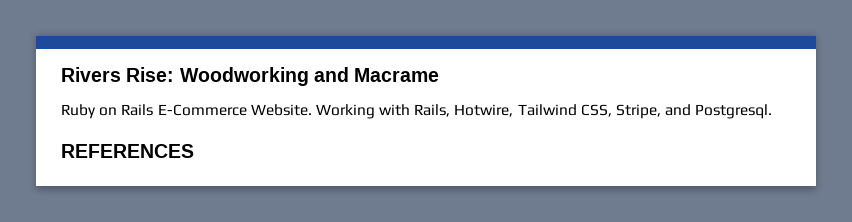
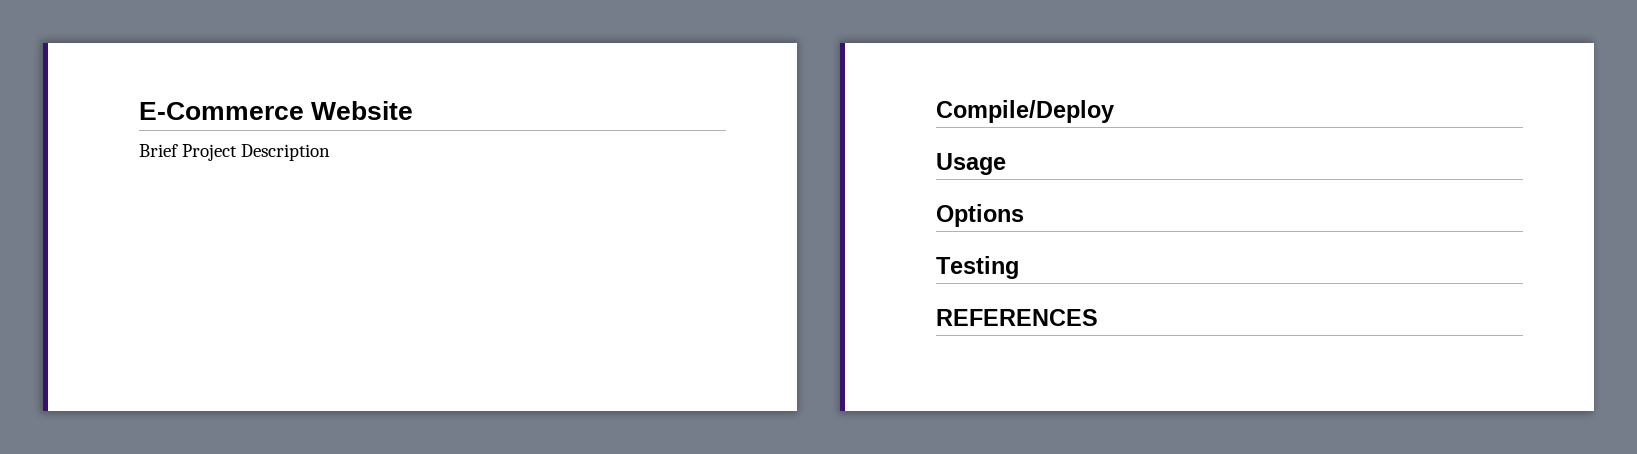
[61,67,440,86] [61,104,773,119] Rivers Rise: Woodworking and Macrame // Ruby on Rails E-Commerce Website. Working with Rails, Hotwire, Tailwind CSS, Stripe, and Postgresql. -> [139,101,414,120] [139,144,331,161] [936,100,1114,123] [936,153,1006,175] [936,204,1024,227] [936,256,1019,279] E-Commerce Website // Brief Project Description // Compile/Deploy // Usage // Options // Testing

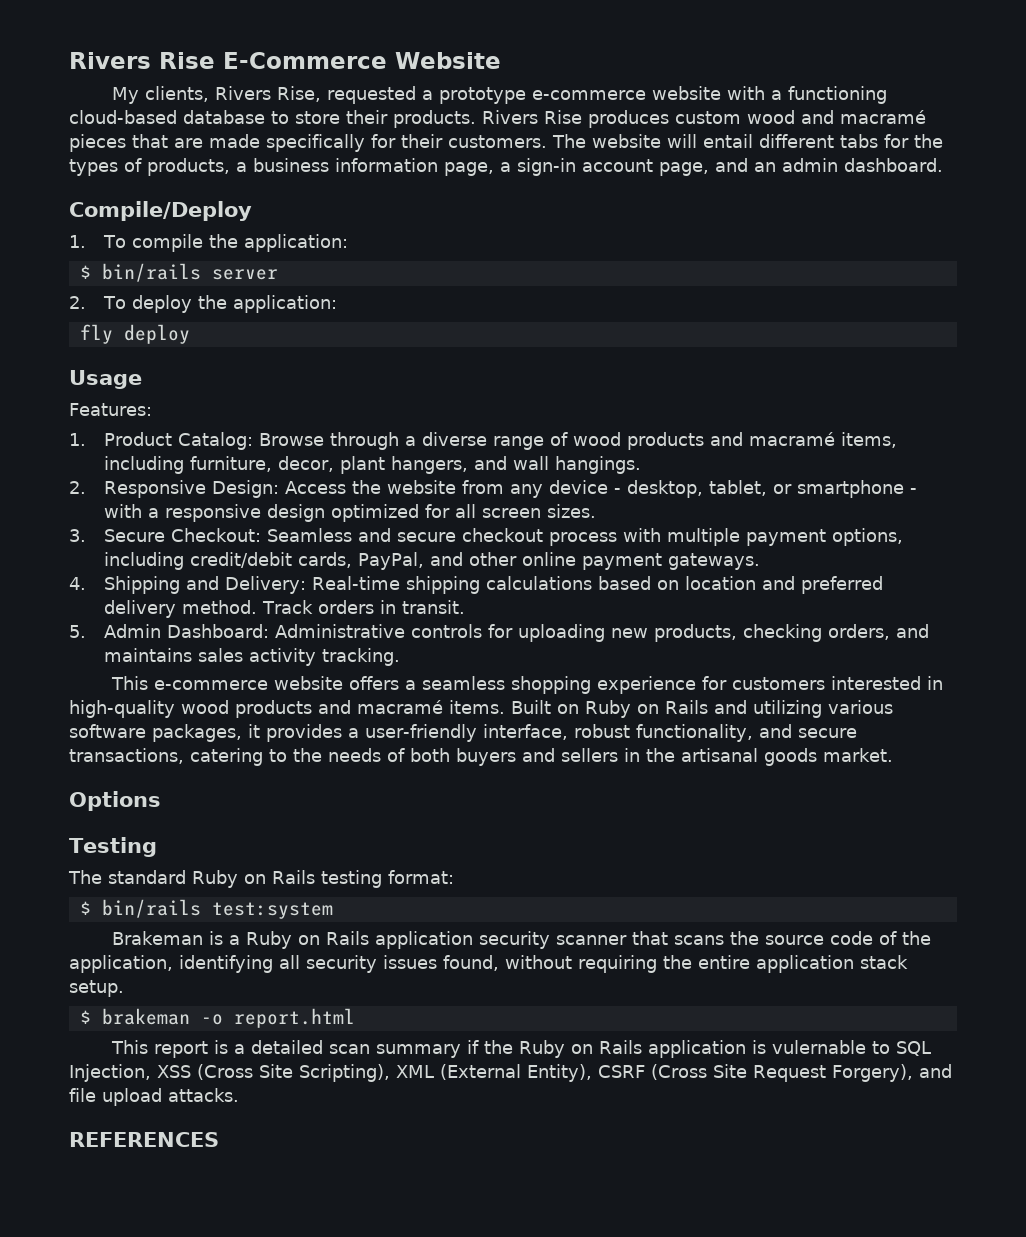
(139, 111) none -> [69,52,215,69] Rivers Rise
[139,144,331,161] [936,100,1114,123] [936,153,1006,175] [936,204,1024,227] [936,256,1019,279] Brief Project Description // Compile/Deploy // Usage // Options // Testing -> [111,86,887,104] [69,110,926,128] [69,134,943,152] [69,158,943,176] [69,201,252,221] [69,234,349,252] [79,263,278,282] [69,295,338,313] [79,324,190,344] [69,370,142,389] [69,403,152,416] [69,432,898,450] [104,456,642,474] [69,480,918,498] [104,504,597,522] [69,528,904,546] [104,552,761,570] [69,576,884,594] [104,600,466,618] [69,624,930,642] [104,648,401,666] [110,676,943,694] [69,700,893,718] [69,724,857,742] [69,748,893,766] [69,791,161,811] [69,837,157,857] [68,870,454,888] [79,899,333,919] [111,931,931,949] [69,955,908,973] [69,980,124,997] [79,1008,355,1028] [110,1040,931,1058] [69,1064,952,1082] [69,1088,239,1106] My clients, Rivers Rise, requested a prototype e-commerce website with a functioning cloud-based database to store their products. Rivers Rise produces custom wood and macramé pieces that are made specifically for their customers. The website will entail different tabs for the types of products, a business information page, a sign-in account page, and an admin dashboard. // Compile/Deploy // 1. To compile the application: // $ bin/rails server // 2. To deploy the application: // fly deploy // Usage // Features: // 1. Product Catalog: Browse through a diverse range of wood products and macramé items, including furniture, decor, plant hangers, and wall hangings. // 2. Responsive Design: Access the website from any device - desktop, tablet, or smartphone - with a responsive design optimized for all screen sizes. // 3. Secure Checkout: Seamless and secure checkout process with multiple payment options, including credit/debit cards, PayPal, and other online payment gateways. // 4. Shipping and Delivery: Real-time shipping calculations based on location and preferred delivery method. Track orders in transit. // 5. Admin Dashboard: Administrative controls for uploading new products, checking orders, and maintains sales activity tracking. // This e-commerce website offers a seamless shopping experience for customers interested in high-quality wood products and macramé items. Built on Ruby on Rails and utilizing various software packages, it provides a user-friendly interface, robust functionality, and secure transactions, catering to the needs of both buyers and sellers in the artisanal goods market. // Options // Testing // The standard Ruby on Rails testing format: // $ bin/rails test:system // Brakeman is a Ruby on Rails application security scanner that scans the source code of the application, identifying all security issues found, without requiring the entire application stack setup. // $ brakeman -o report.html // This report is a detailed scan summary if the Ruby on Rails application is vulernable to SQL Injection, XSS (Cross Site Scripting), XML (External Entity), CSRF (Cross Site Request Forgery), and file upload attacks.

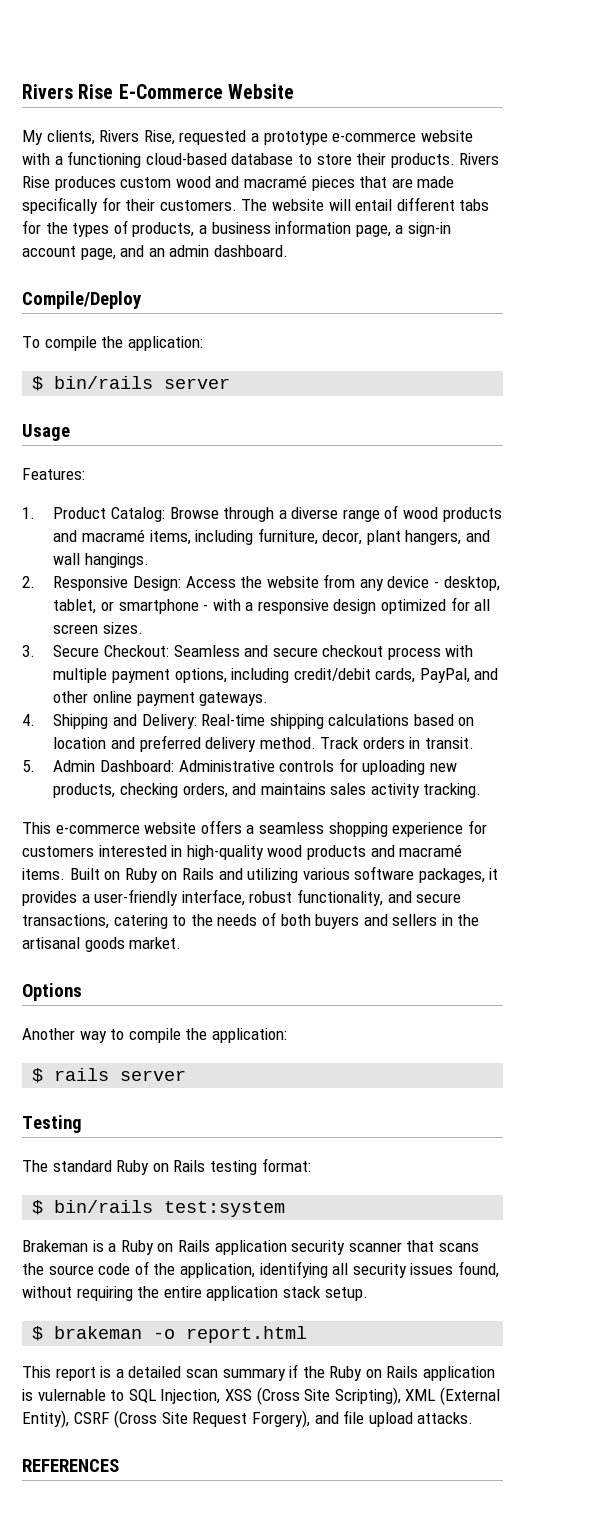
[69,235,86,248] 1. -> (141, 300) none
[69,295,338,313] [79,324,190,344] // 2. To deploy the application: // fly deploy -> (231, 383) none
(161, 801) none -> [22,1028,287,1043] [32,1068,187,1083] // Another way to compile the application: // $ rails server

